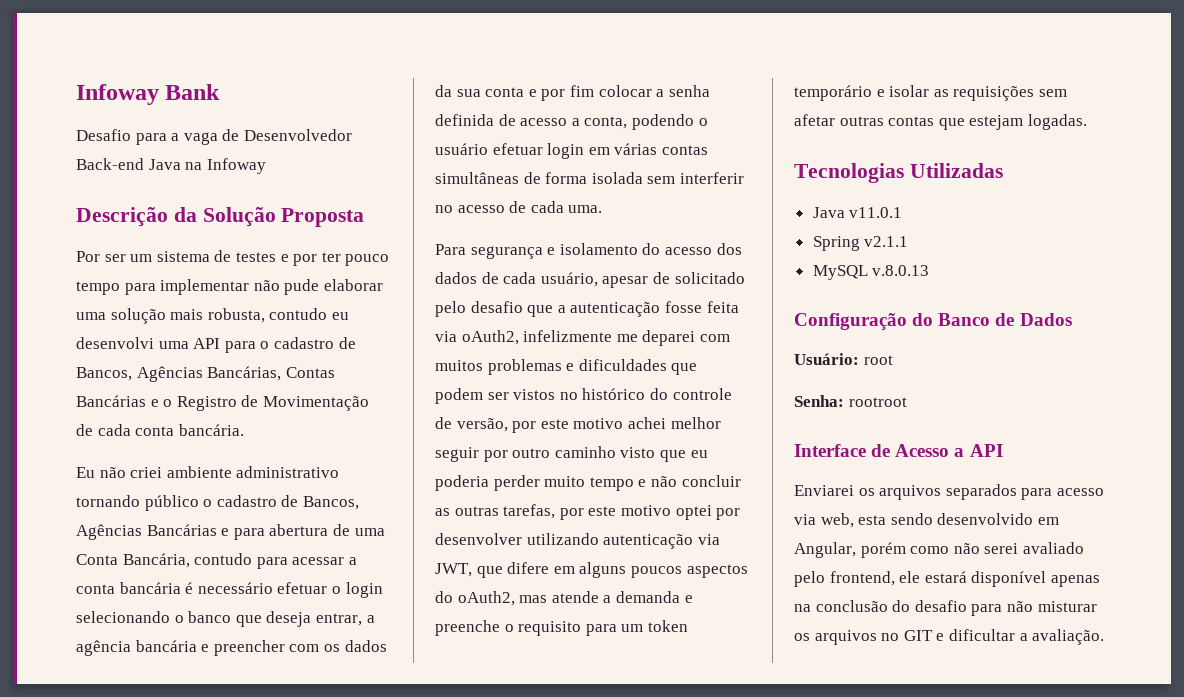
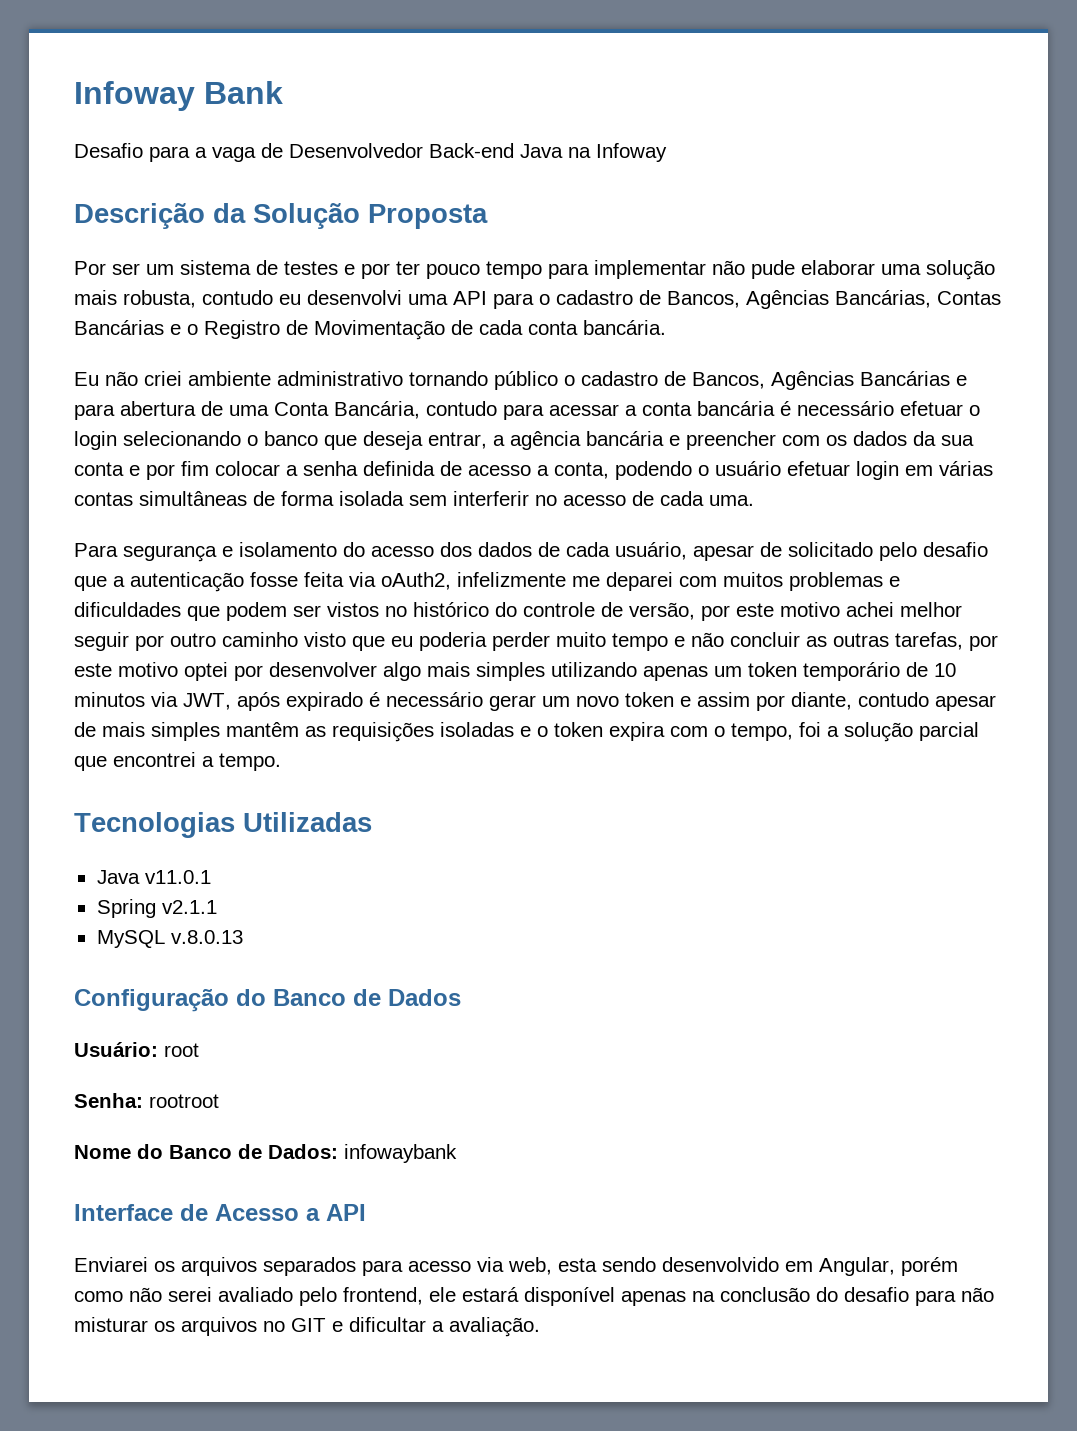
[526,533,720,549] [435,562,748,578] [435,591,693,606] [435,620,688,636] [794,85,1067,101] [794,114,1087,130] utilizando autenticação via JWT, que difere em alguns poucos aspectos do oAuth2, mas atende a demanda e preenche o requisito para um token temporário e isolar as requisições sem afetar outras contas que estejam logadas. -> [383,662,956,681] [74,692,996,711] [74,722,979,742] [74,752,281,771] algo mais simples utilizando apenas um token temporário de 10 minutos via JWT, após expirado é necessário gerar um novo token e assim por diante, contudo apesar de mais simples mantêm as requisições isoladas e o token expira com o tempo, foi a solução parcial que encontrei a tempo.
(907, 402) none -> [74,1144,457,1163] // Nome do Banco de Dados: infowaybank

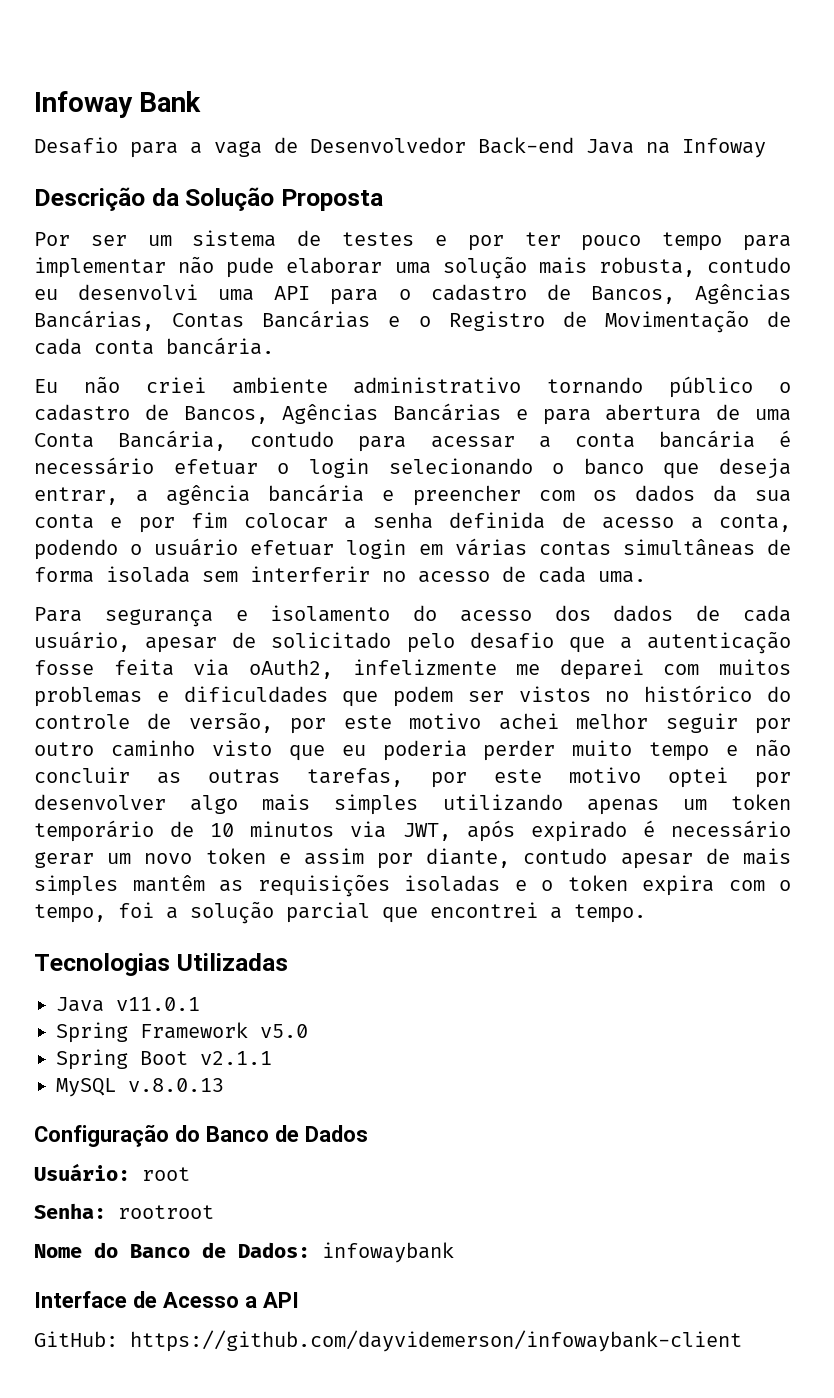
(156, 908) none -> [140,1022,308,1039] [56,1049,188,1070] Framework v5.0 // Spring Boot
[74,1257,958,1276] [74,1287,994,1306] [74,1317,540,1337] Enviarei os arquivos separados para acesso via web, esta sendo desenvolvido em Angular, porém como não serei avaliado pelo frontend, ele estará disponível apenas na conclusão do desafio para não misturar os arquivos no GIT e dificultar a avaliação. -> [34,1330,742,1352] GitHub: https://github.com/dayvidemerson/infowaybank-client

